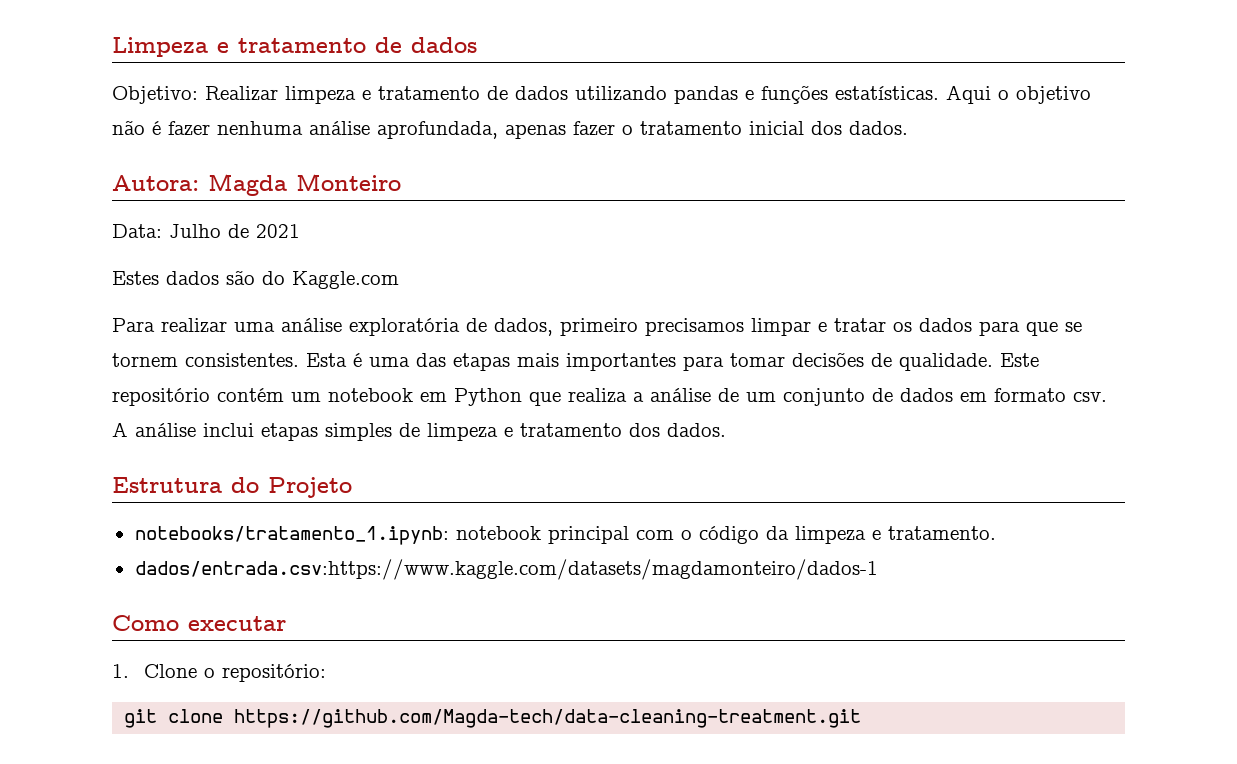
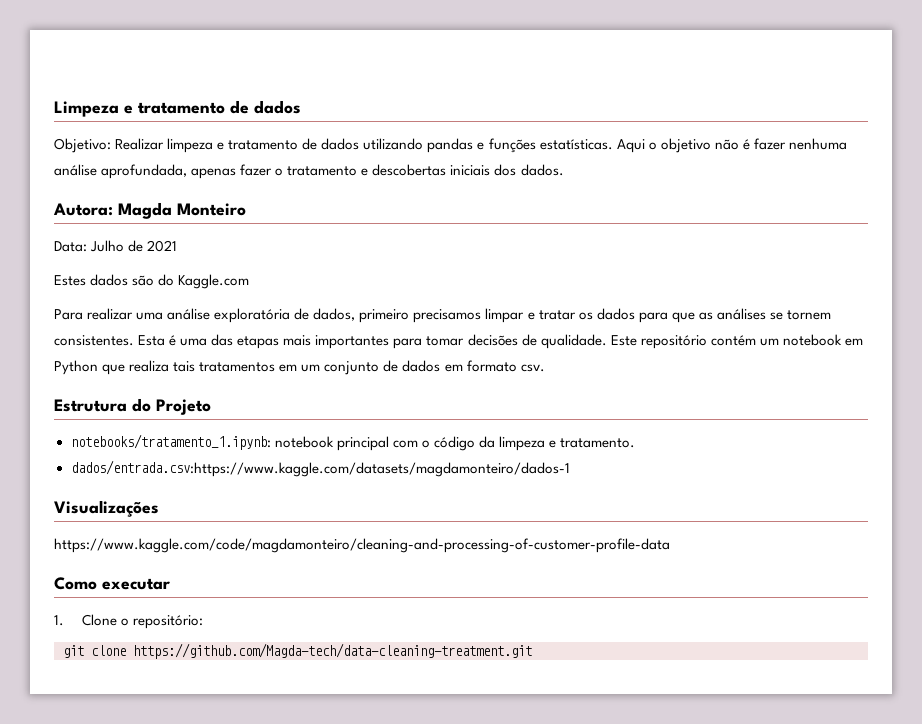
[749,121,804,135] inicial -> [361,164,491,176] e descobertas iniciais
(1058, 329) none -> [698,308,766,320] as análises
[633,388,739,402] a análise de -> [173,361,298,372] tais tratamentos em
[112,422,726,441] A análise inclui etapas simples de limpeza e tratamento dos dados. -> (545, 368) none
(878, 569) none -> [54,500,159,517] [54,538,670,553] // Visualizações // https://www.kaggle.com/code/magdamonteiro/cleaning-and-processing-of-customer-profile-data

